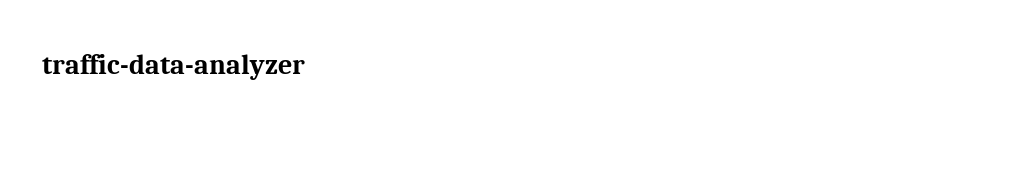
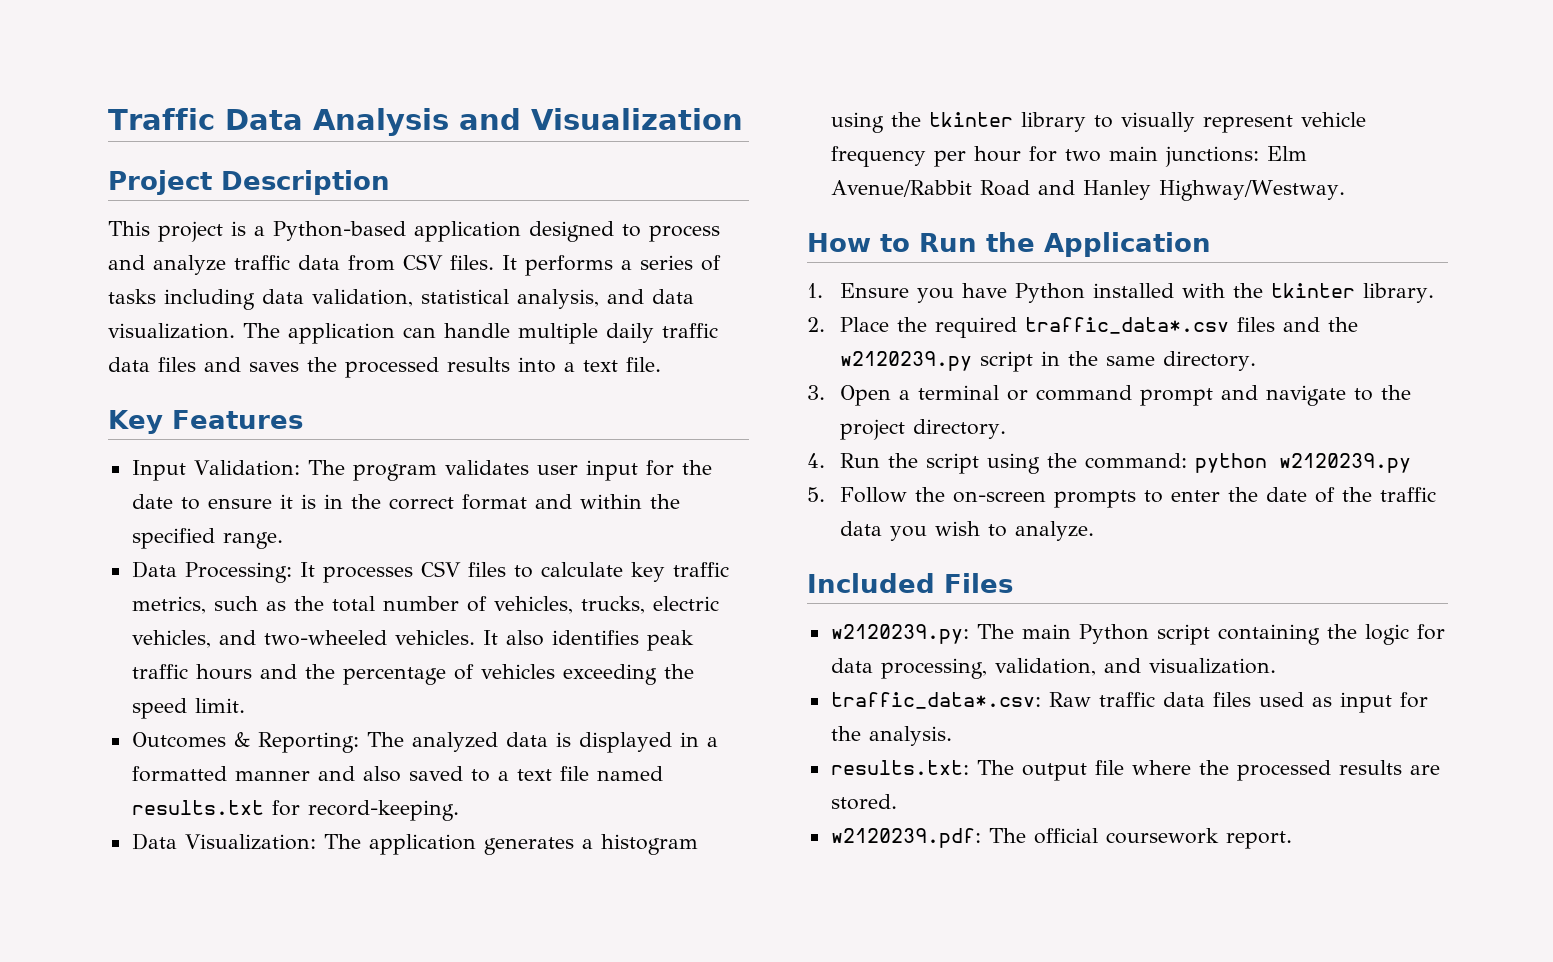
[42,54,305,80] traffic-data-analyzer -> [108,108,743,136] [108,170,390,195] [108,221,720,242] [108,254,721,276] [108,289,694,310] [108,323,718,344] [108,357,661,378] [108,410,303,434] [131,460,712,481] [131,494,680,510] [131,528,283,549] [131,561,729,583] [131,596,719,614] [131,630,694,651] [131,664,694,685] [131,698,245,719] [131,732,718,753] [131,766,663,782] [131,800,459,821] [131,833,698,855] [830,112,1366,133] [830,146,1307,167] [830,180,1345,201] [807,232,1211,257] [807,283,1435,303] [807,317,1359,338] [840,351,1257,372] [807,385,1412,406] [840,419,1007,440] [807,453,1412,474] [807,487,1437,508] [840,521,1095,541] [807,573,1013,593] [830,624,1445,645] [830,658,1276,679] [830,692,1428,713] [830,726,952,746] [830,760,1440,781] [830,794,897,810] [830,828,1292,849] Traffic Data Analysis and Visualization // Project Description // This project is a Python-based application designed to process and analyze traffic data from CSV files. It performs a series of tasks including data validation, statistical analysis, and data visualization. The application can handle multiple daily traffic data files and saves the processed results into a text file. // Key Features // Input Validation: The program validates user input for the date to ensure it is in the correct format and within the specified range. // Data Processing: It processes CSV files to calculate key traffic metrics, such as the total number of vehicles, trucks, electric vehicles, and two-wheeled vehicles. It also identifies peak traffic hours and the percentage of vehicles exceeding the speed limit. // Outcomes & Reporting: The analyzed data is displayed in a formatted manner and also saved to a text file named results.txt for record-keeping. // Data Visualization: The application generates a histogram using the tkinter library to visually represent vehicle frequency per hour for two main junctions: Elm Avenue/Rabbit Road and Hanley Highway/Westway. // How to Run the Application // 1. Ensure you have Python installed with the tkinter library. // 2. Place the required traffic_data*.csv files and the w2120239.py script in the same directory. // 3. Open a terminal or command prompt and navigate to the project directory. // 4. Run the script using the command: python w2120239.py // 5. Follow the on-screen prompts to enter the date of the traffic data you wish to analyze. // Included Files // w2120239.py: The main Python script containing the logic for data processing, validation, and visualization. // traffic_data*.csv: Raw traffic data files used as input for the analysis. // results.txt: The output file where the processed results are stored. // w2120239.pdf: The official coursework report.

